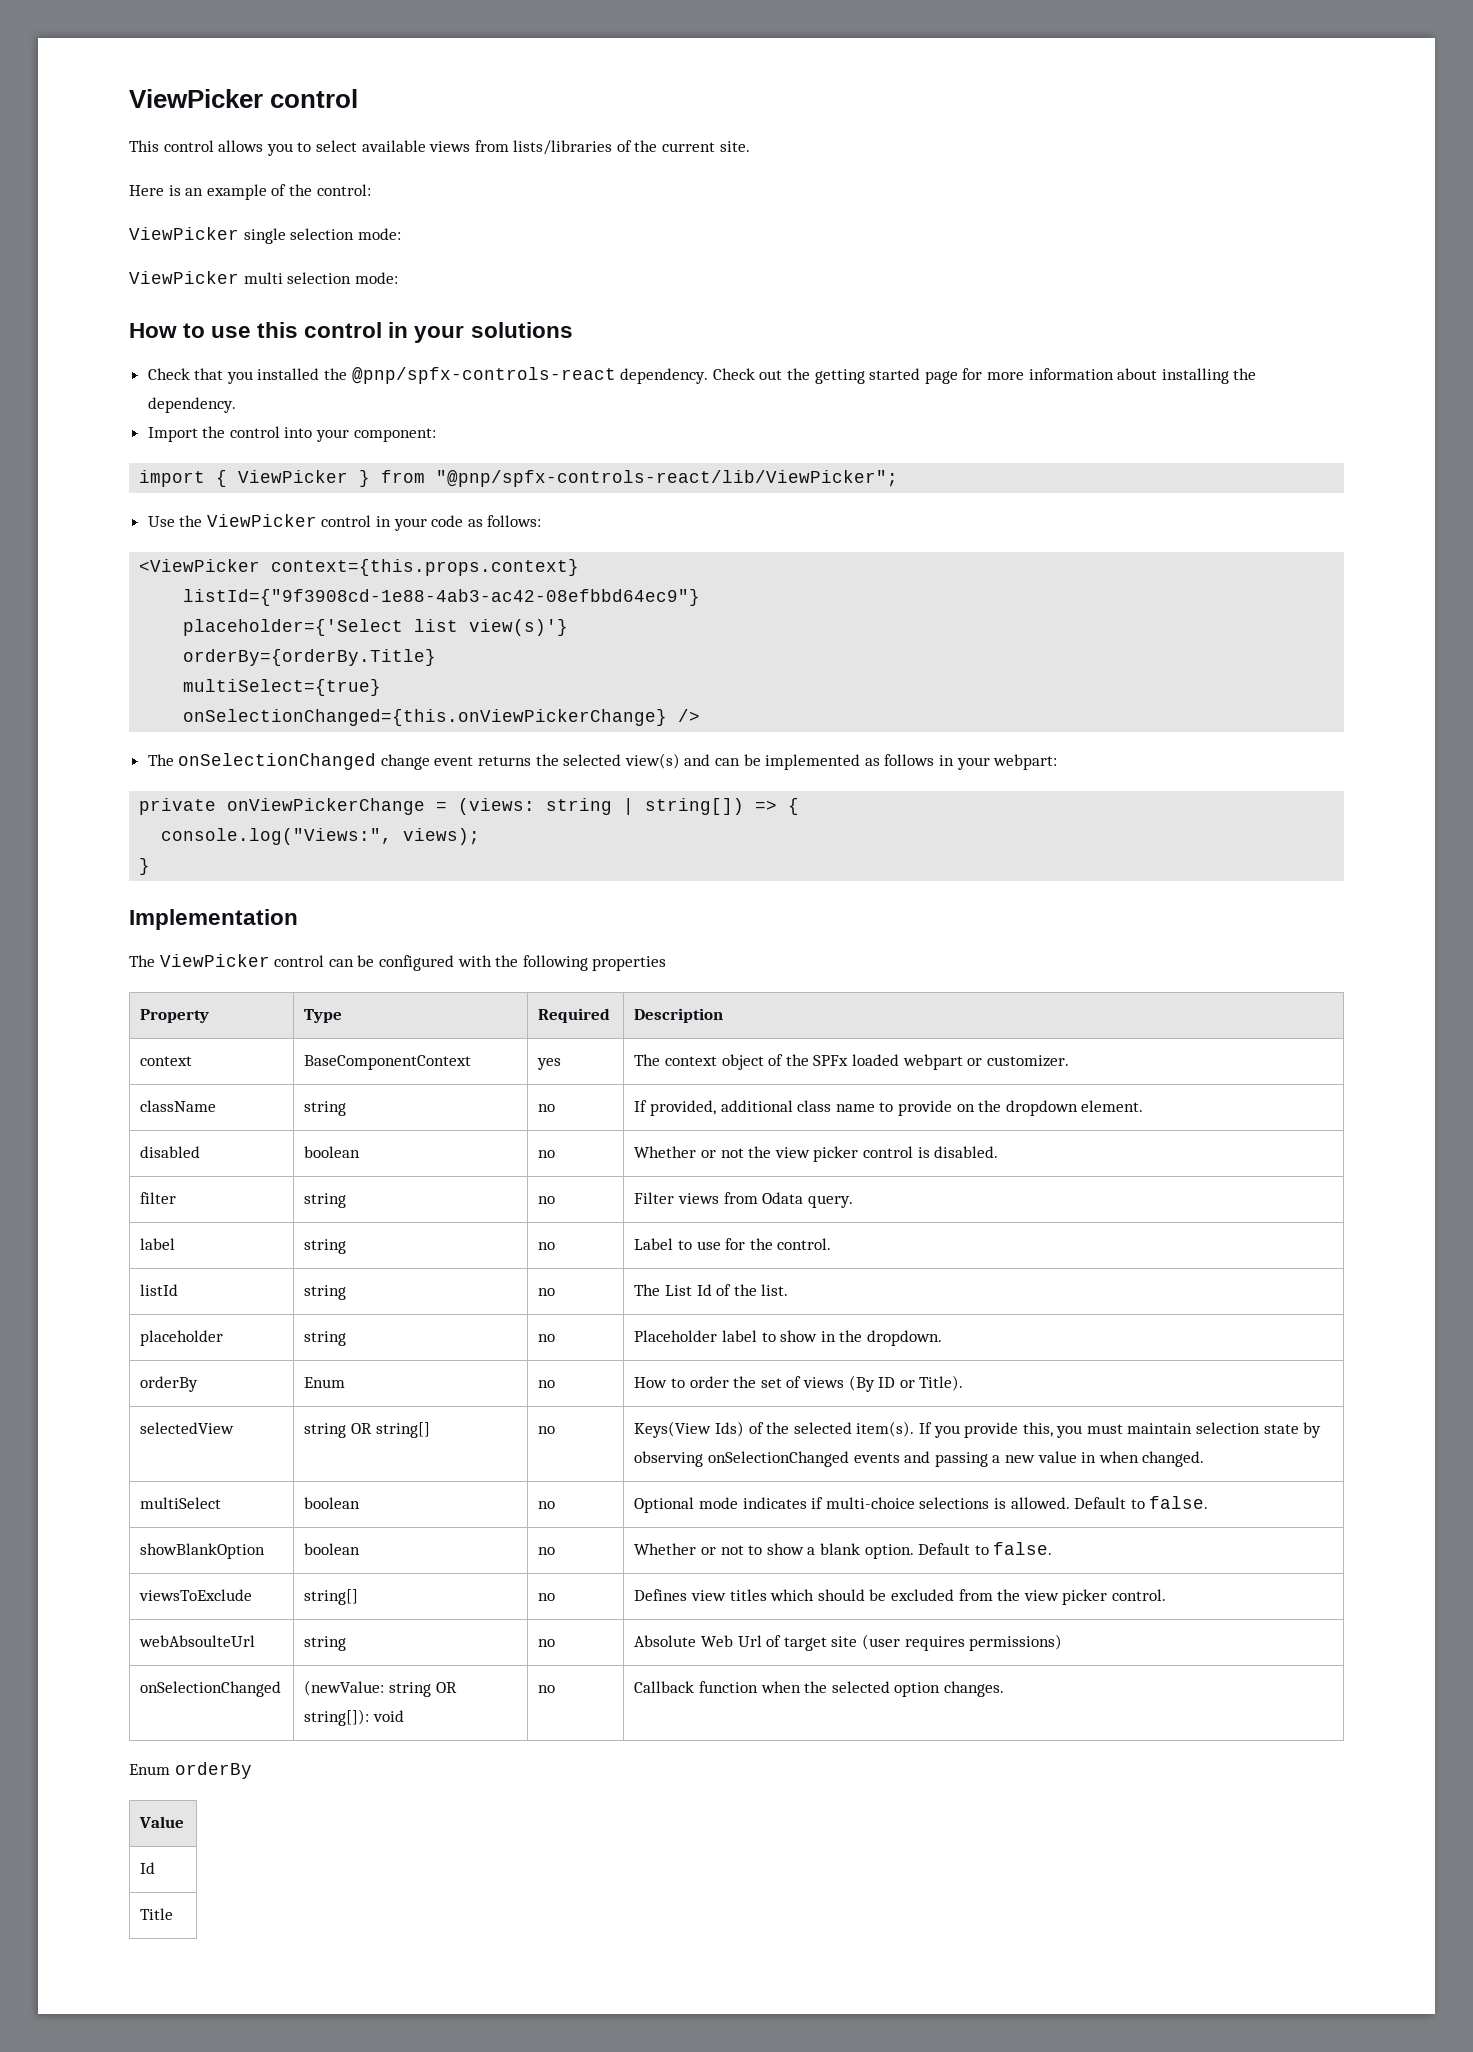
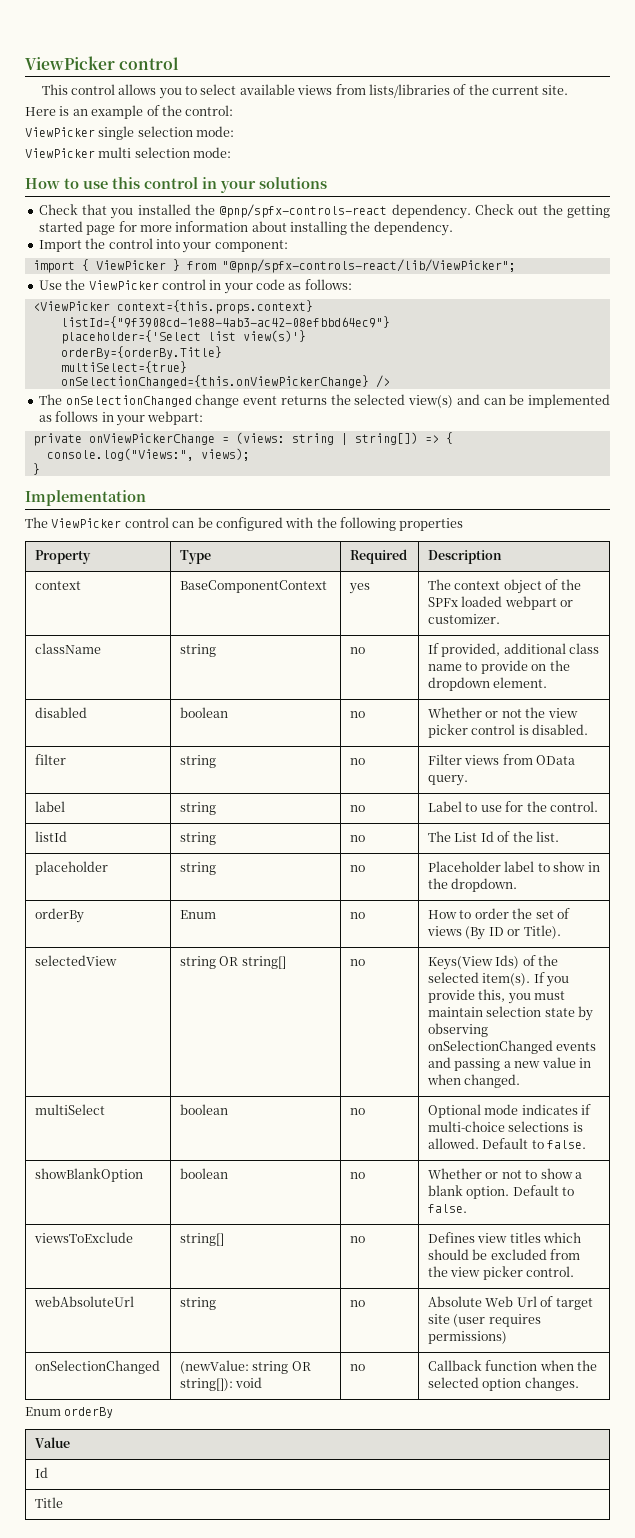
[762,1192,804,1204] Odata -> [536,755,576,765] OData
[139,1635,256,1647] webAbsoulteUrl -> [33,1296,134,1307] webAbsoluteUrl

